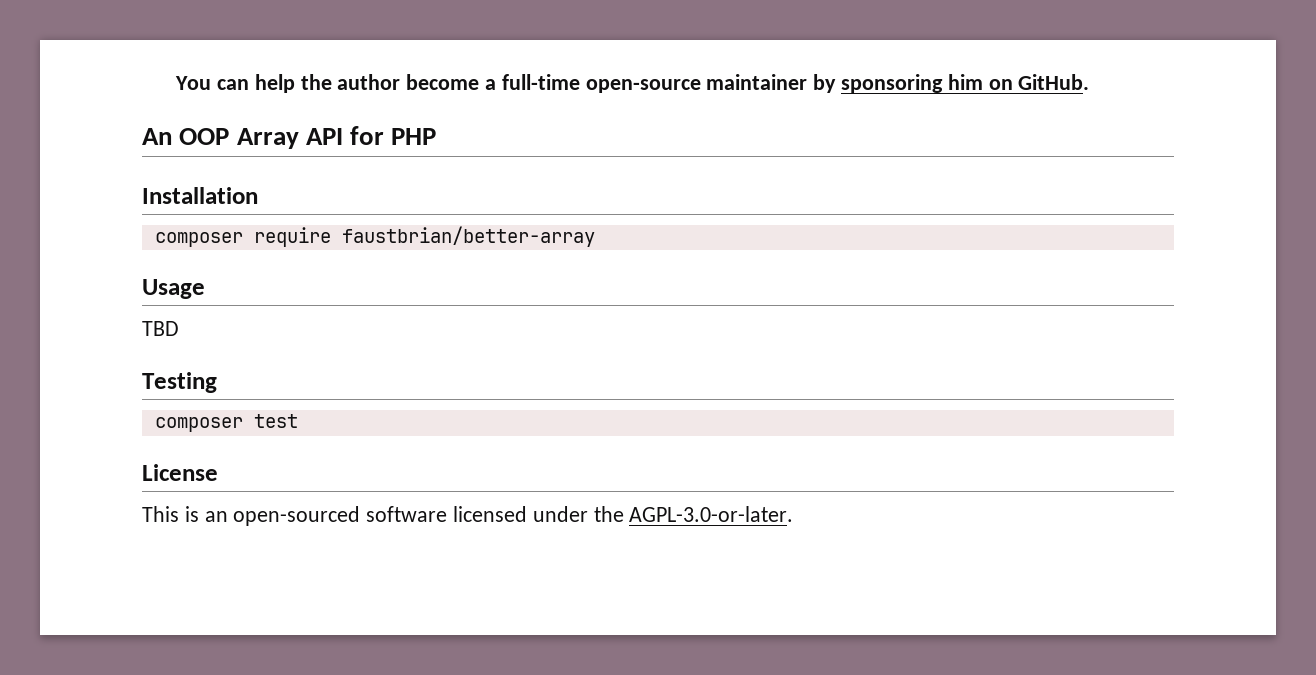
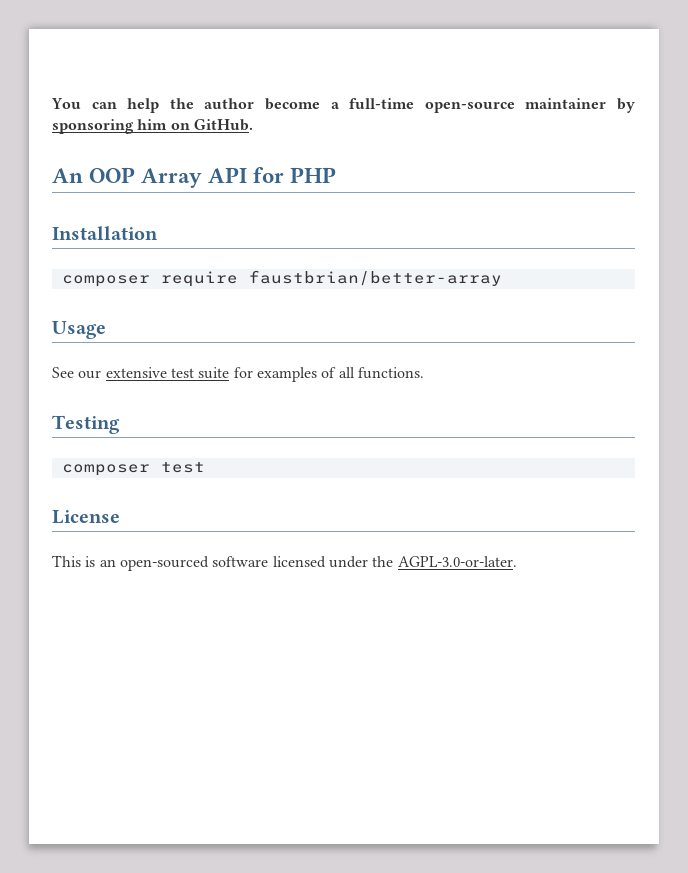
[142,321,179,336] TBD -> [52,367,424,382] See our extensive test suite for examples of all functions.

